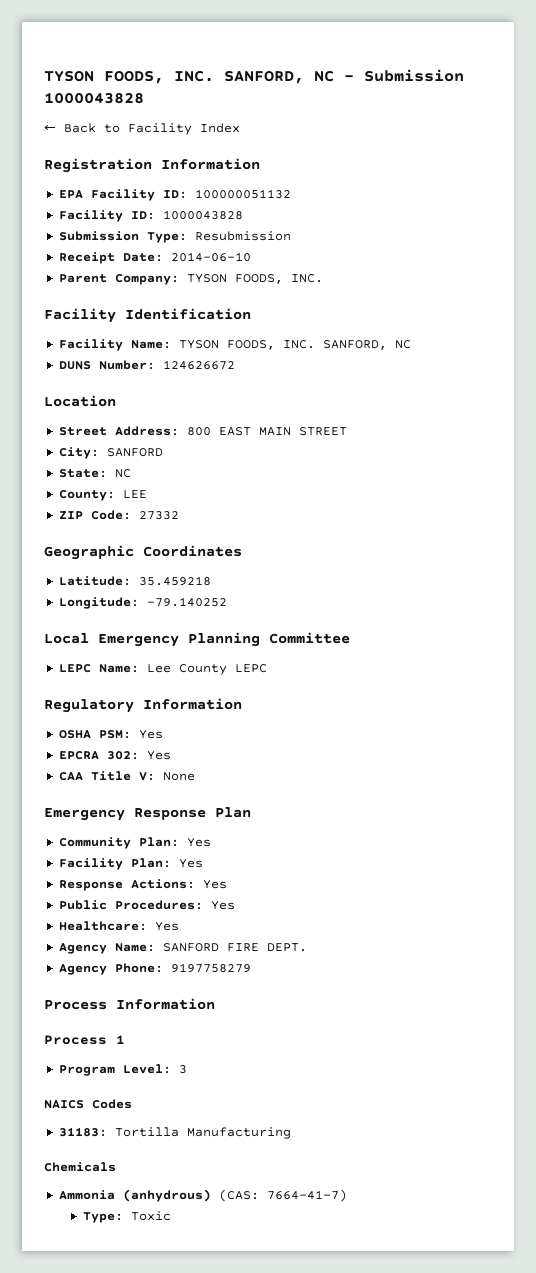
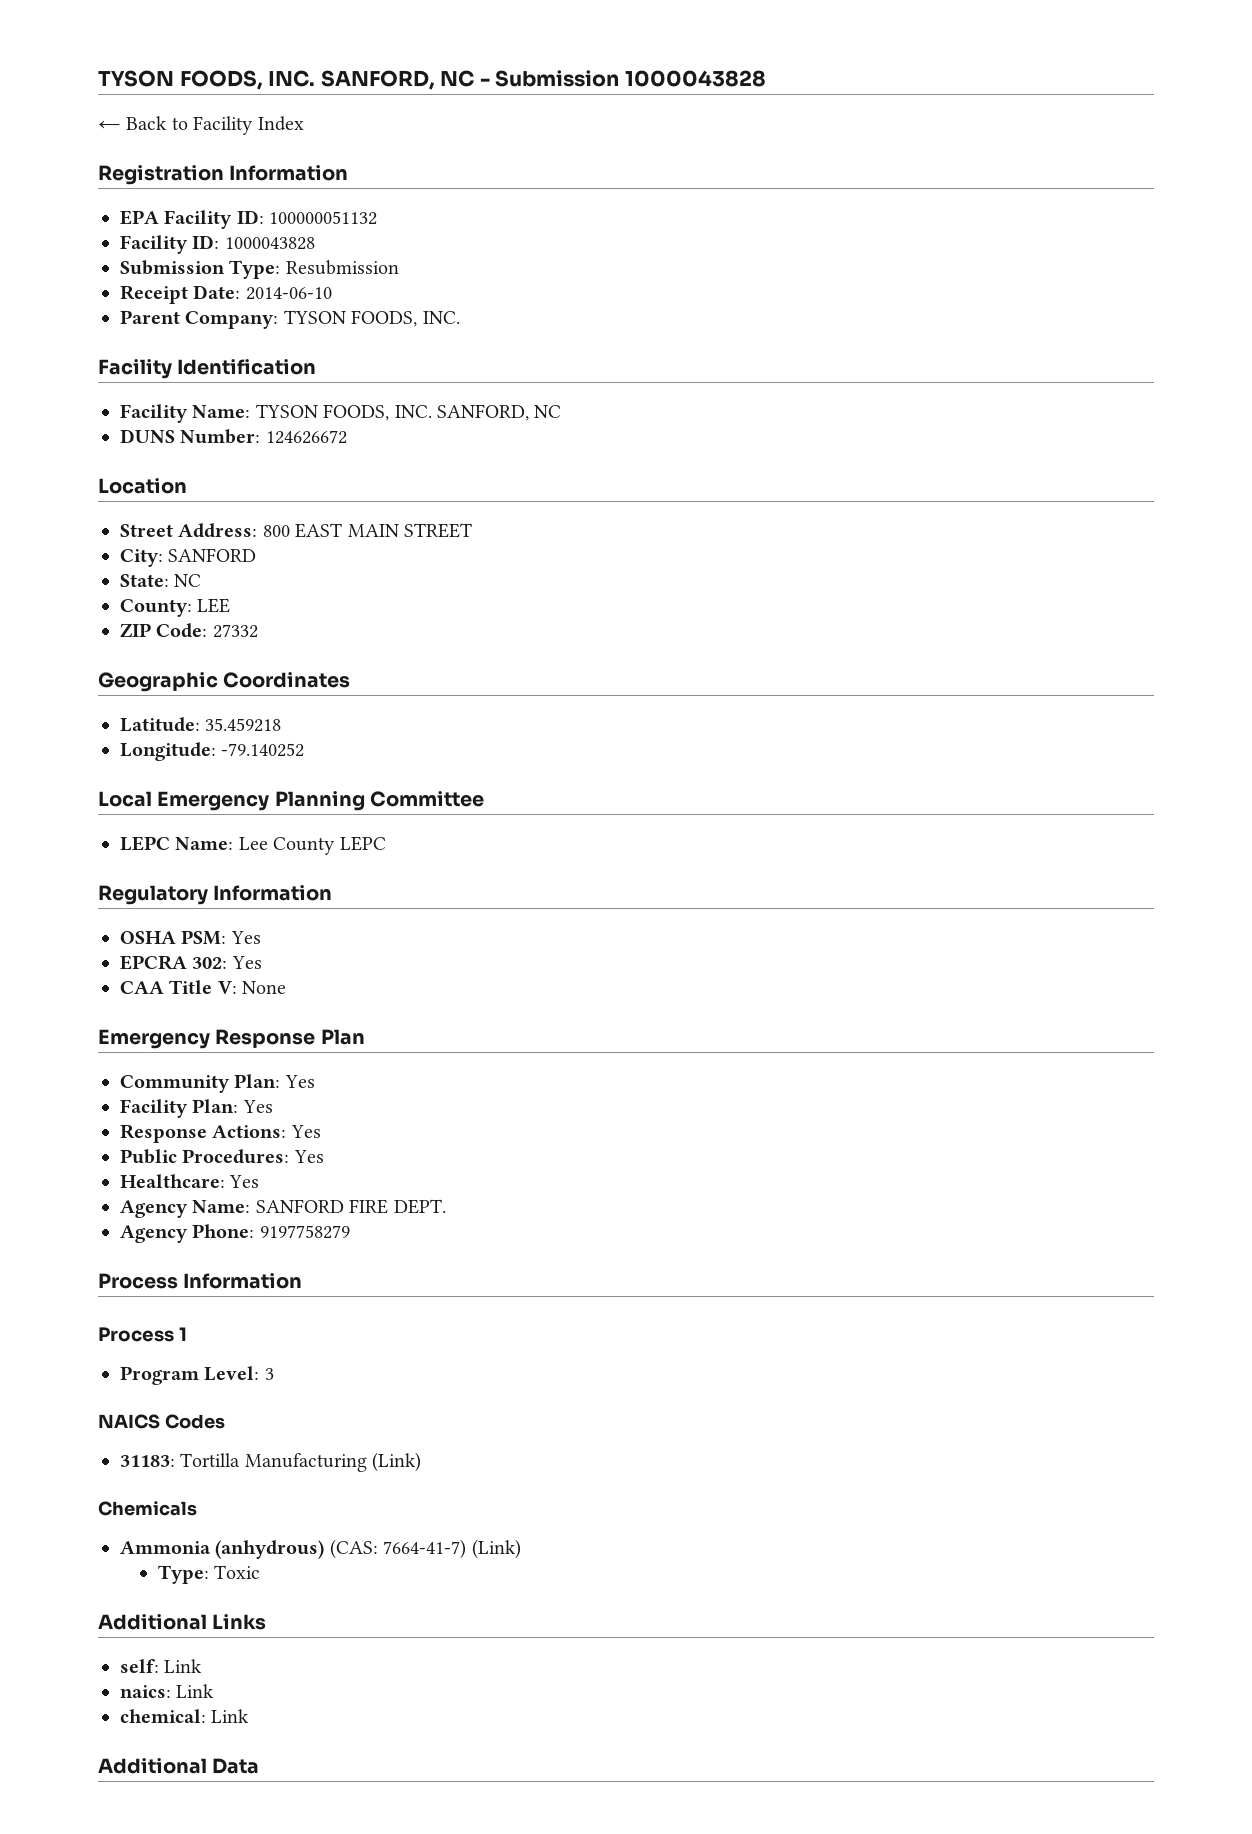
(291, 1133) none -> [372,1452,422,1472] (Link)
(347, 1195) none -> [471,1539,521,1559] (Link)
(171, 1216) none -> [98,1614,267,1630] [120,1659,203,1673] [120,1684,215,1698] [120,1709,250,1723] [98,1758,260,1774] // Additional Links // self: Link // naics: Link // chemical: Link // Additional Data

